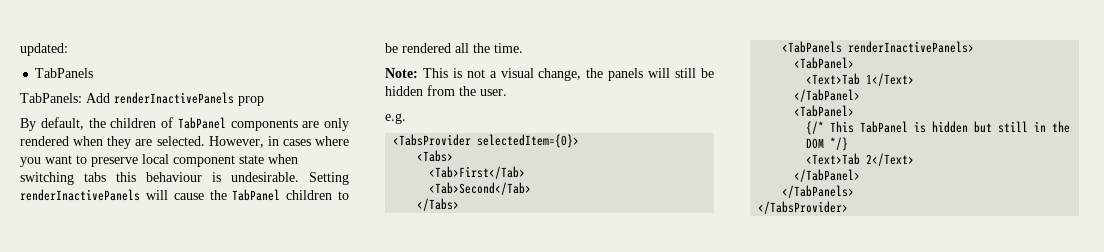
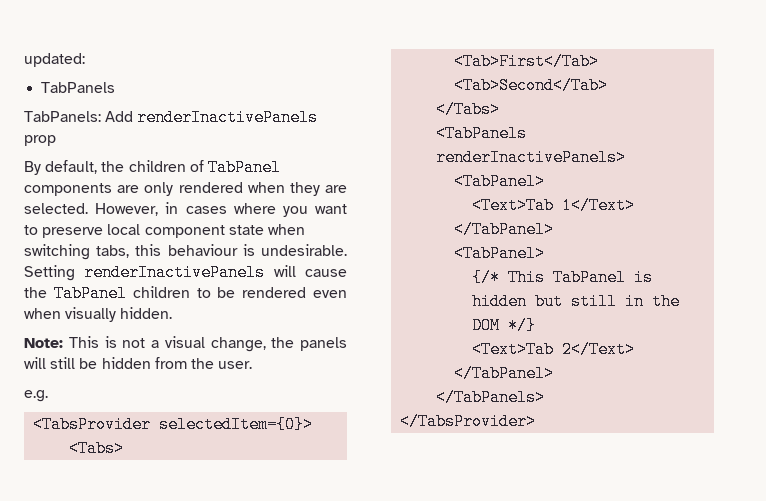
[84,172,106,182] tabs -> [96,245,130,258] tabs,
[455,43,523,53] all the time. -> [313,290,347,298] [24,307,173,322] even when visually hidden.

